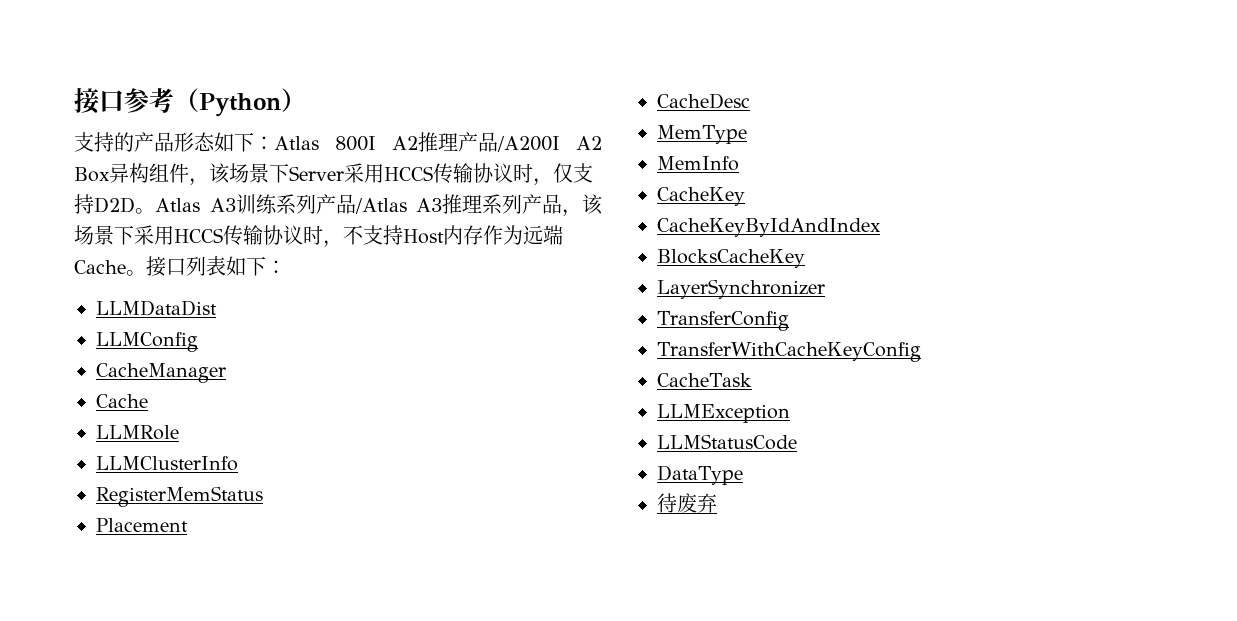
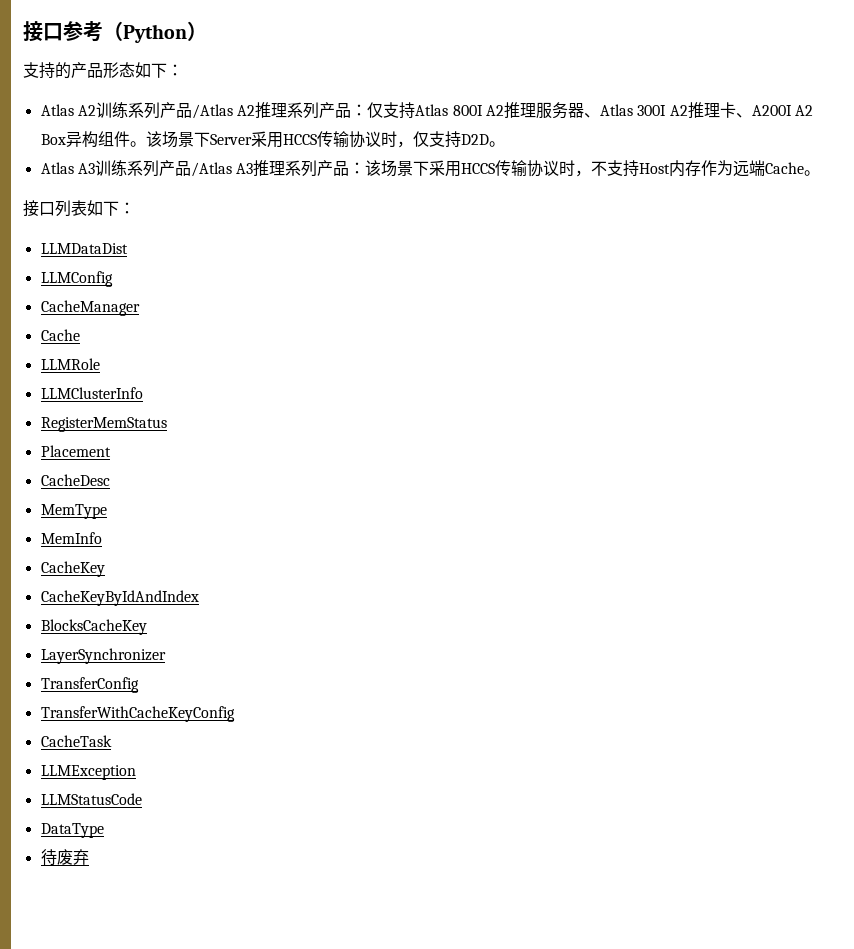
[274,132,560,152] Atlas 800I A2推理产品/A200I -> [40,102,792,119] // Atlas A2训练系列产品/Atlas A2推理系列产品：仅支持Atlas 800I A2推理服务器、Atlas 300I A2推理卡、A200I
[189,178,209,186] ， -> [129,141,146,147] 。
(155, 211) none -> (505, 144) //
[562,209,582,217] ， -> [349,162,366,174] ：
(146, 273) none -> (821, 173) //

